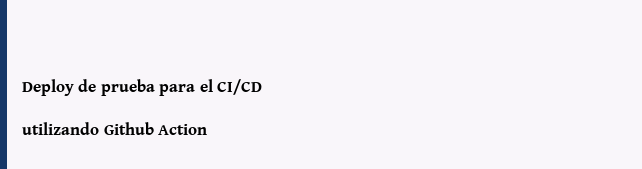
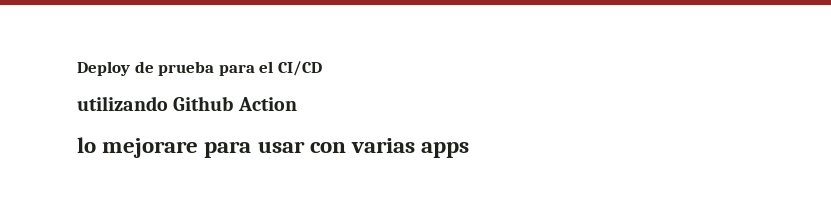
(208, 129) none -> [77,137,470,158] // lo mejorare para usar con varias apps

